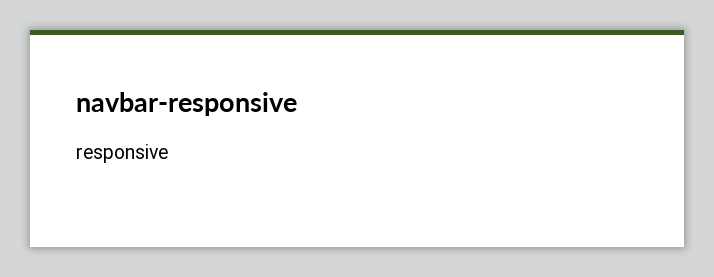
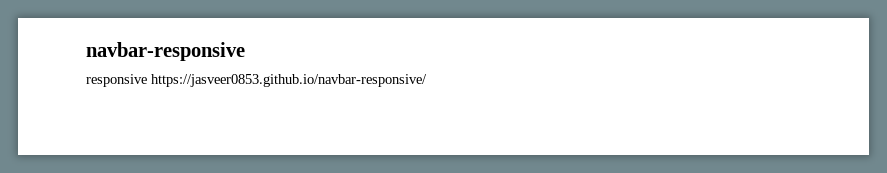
(168, 153) none -> [151,74,427,87] https://jasveer0853.github.io/navbar-responsive/

